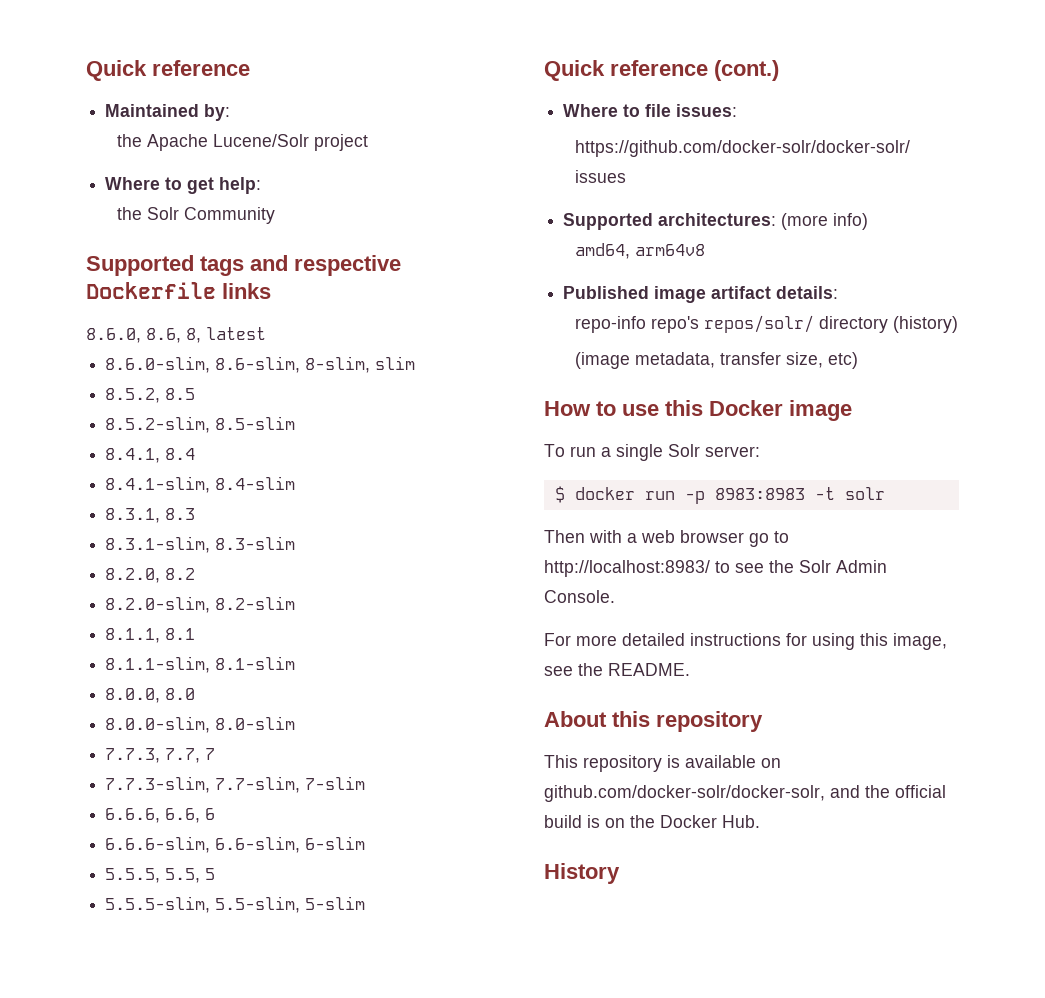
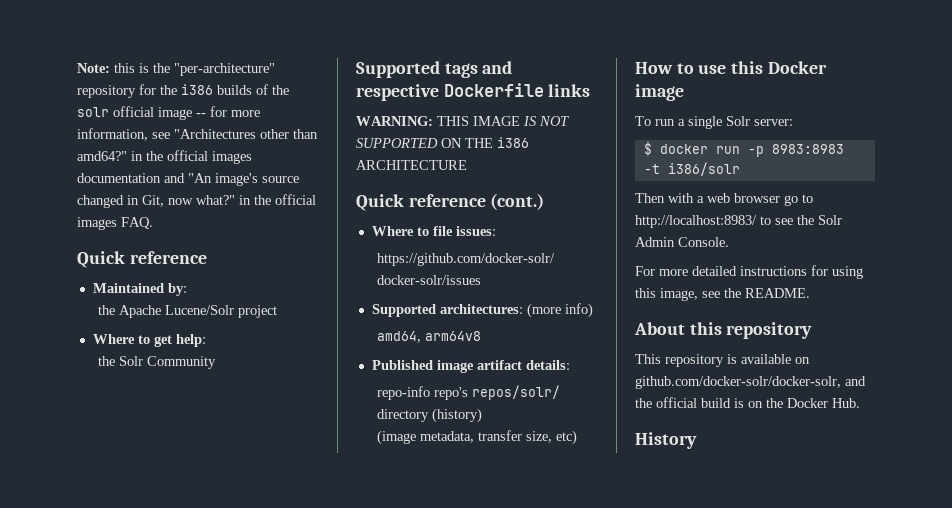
(86, 70) none -> [77,63,275,76] [77,84,289,98] [77,106,260,120] [77,128,318,141] [77,150,252,164] [77,173,299,186] [77,194,316,208] [77,217,153,230] Note: this is the "per-architecture" repository for the i386 builds of the solr official image -- for more information, see "Architectures other than amd64?" in the official images documentation and "An image's source changed in Git, now what?" in the official images FAQ. //
[86,327,266,343] [105,356,416,373] [105,388,196,403] [105,416,296,433] [105,448,196,463] [105,476,296,493] [105,508,196,523] [105,536,296,553] [105,568,196,583] [105,596,296,613] [105,628,196,643] [105,656,296,673] [105,688,196,703] [105,716,296,733] [105,748,216,763] [105,776,366,793] [105,808,216,823] [105,836,366,853] [105,868,216,883] [105,896,366,913] 8.6.0, 8.6, 8, latest // 8.6.0-slim, 8.6-slim, 8-slim, slim // 8.5.2, 8.5 // 8.5.2-slim, 8.5-slim // 8.4.1, 8.4 // 8.4.1-slim, 8.4-slim // 8.3.1, 8.3 // 8.3.1-slim, 8.3-slim // 8.2.0, 8.2 // 8.2.0-slim, 8.2-slim // 8.1.1, 8.1 // 8.1.1-slim, 8.1-slim // 8.0.0, 8.0 // 8.0.0-slim, 8.0-slim // 7.7.3, 7.7, 7 // 7.7.3-slim, 7.7-slim, 7-slim // 6.6.6, 6.6, 6 // 6.6.6-slim, 6.6-slim, 6-slim // 5.5.5, 5.5, 5 // 5.5.5-slim, 5.5-slim, 5-slim -> [356,116,569,126] [356,137,529,148] [356,160,467,170] WARNING: THIS IMAGE IS NOT SUPPORTED ON THE i386 ARCHITECTURE
[844,487,885,500] solr -> [667,162,740,176] i386/solr

